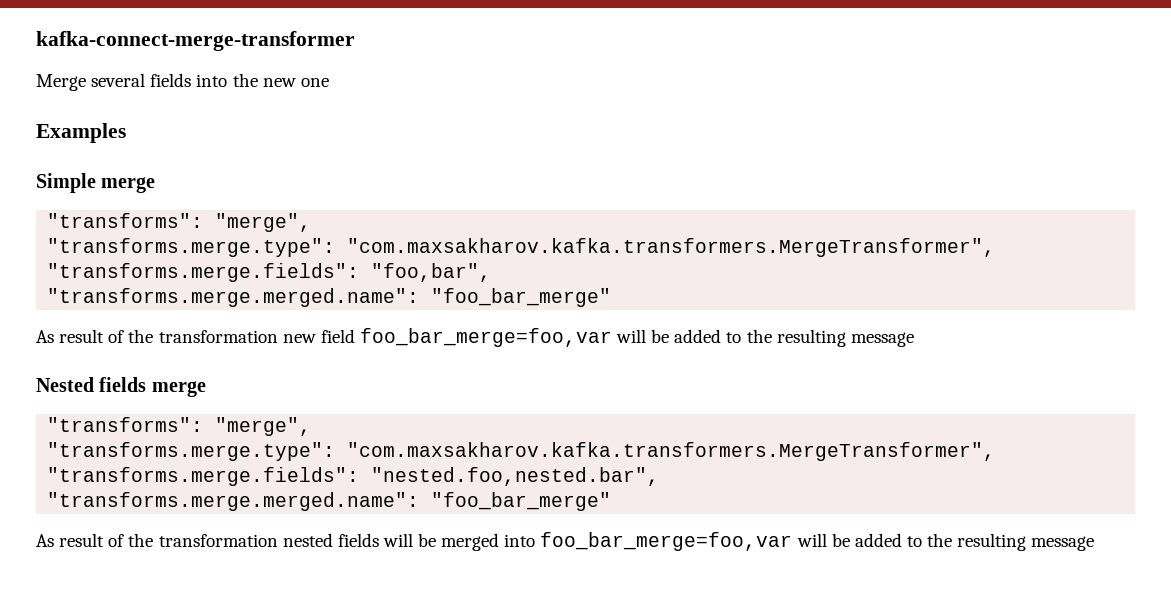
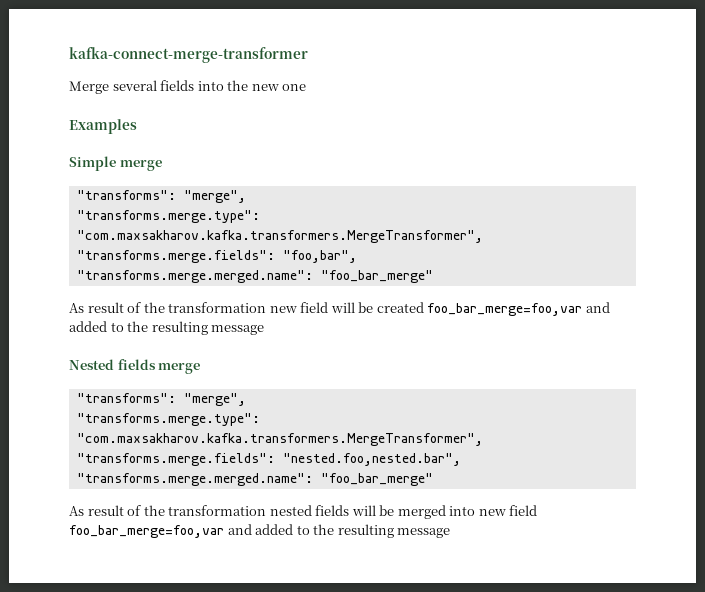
[359,328,670,347] foo_bar_merge=foo,var will be -> [330,302,610,316] will be created foo_bar_merge=foo,var and
[540,532,850,551] foo_bar_merge=foo,var will be -> [478,505,538,516] [69,524,252,538] new field foo_bar_merge=foo,var and

